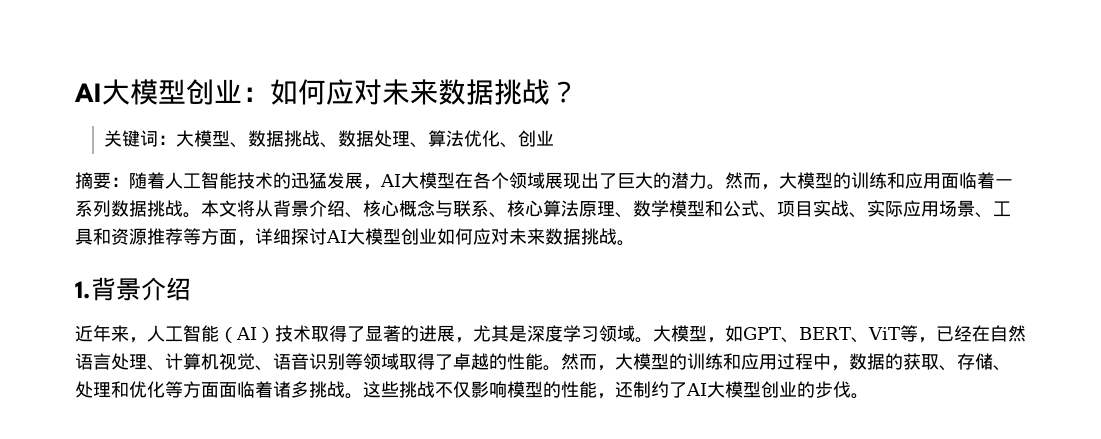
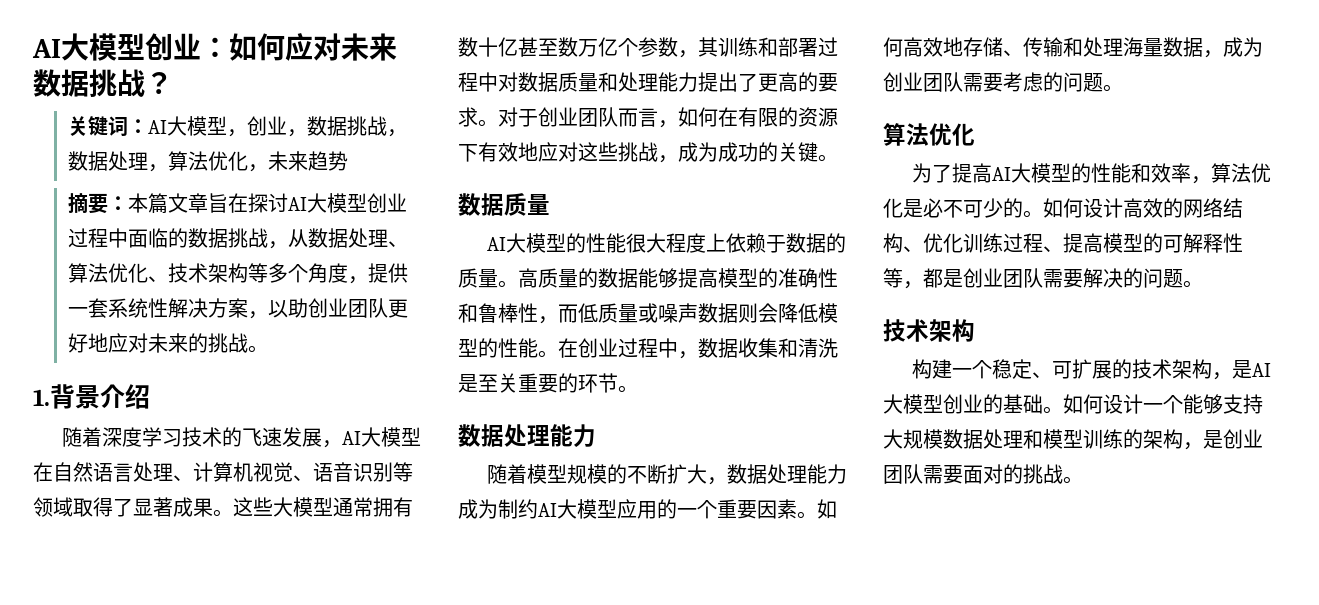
[176,130,339,148] 大模型、数据挑战、 -> [147,116,407,137] [67,151,348,172] [67,193,407,214] [67,228,308,249] AI大模型，创业，数据挑战，数据处理，算法优化，未来趋势 // 摘要：本篇文章旨在探讨AI大模型创业过程中面临的数据挑战，从
[518,130,555,147] [75,172,1013,190] [75,200,1011,218] [75,228,581,246] 创业 // 摘要：随着人工智能技术的迅猛发展，AI大模型在各个领域展现出了巨大的潜力。然而，大模型的训练和应用面临着一系列数据挑战。本文将从背景介绍、核心概念与联系、核心算法原理、数学模型和公式、项目实战、实际应用场景、工具和资源推荐等方面，详细探讨AI大模型创业如何应对未来数据 -> [167,263,408,284] [67,298,408,319] [67,333,208,353] 技术架构等多个角度，提供一套系统性解决方案，以助创业团队更好地应对未来的
[75,325,972,343] 近年来，人工智能（AI）技术取得了显著的进展，尤其是深度学习领域。大模型，如GPT、BERT、ViT等，已经 -> [61,427,421,448] 随着深度学习技术的飞速发展，AI大模型
[453,353,1011,371] [75,381,851,399] 卓越的性能。然而，大模型的训练和应用过程中，数据的获取、存储、处理和优化等方面面临着诸多挑战。这些挑战不仅影响模型的性能，还制约了AI大模型创业的步伐 -> [133,497,413,517] [458,37,838,58] [458,72,838,92] [458,107,838,128] [458,142,838,163] [458,193,550,216] [486,233,846,253] [458,268,838,288] [458,303,838,324] [458,338,838,359] [458,373,638,393] [458,424,596,447] [486,464,847,485] [458,499,837,519] [883,37,1263,58] [883,72,1123,92] [883,123,975,146] [911,163,1271,184] [883,198,1243,218] [883,233,1243,253] [883,268,1203,289] [883,319,975,342] [911,359,1271,380] [883,394,1263,414] [883,429,1263,450] [883,464,1063,484] 显著成果。这些大模型通常拥有数十亿甚至数万亿个参数，其训练和部署过程中对数据质量和处理能力提出了更高的要求。对于创业团队而言，如何在有限的资源下有效地应对这些挑战，成为成功的关键。 // 数据质量 // AI大模型的性能很大程度上依赖于数据的质量。高质量的数据能够提高模型的准确性和鲁棒性，而低质量或噪声数据则会降低模型的性能。在创业过程中，数据收集和清洗是至关重要的环节。 // 数据处理能力 // 随着模型规模的不断扩大，数据处理能力成为制约AI大模型应用的一个重要因素。如何高效地存储、传输和处理海量数据，成为创业团队需要考虑的问题。 // 算法优化 // 为了提高AI大模型的性能和效率，算法优化是必不可少的。如何设计高效的网络结构、优化训练过程、提高模型的可解释性等，都是创业团队需要解决的问题。 // 技术架构 // 构建一个稳定、可扩展的技术架构，是AI大模型创业的基础。如何设计一个能够支持大规模数据处理和模型训练的架构，是创业团队需要面对的挑战

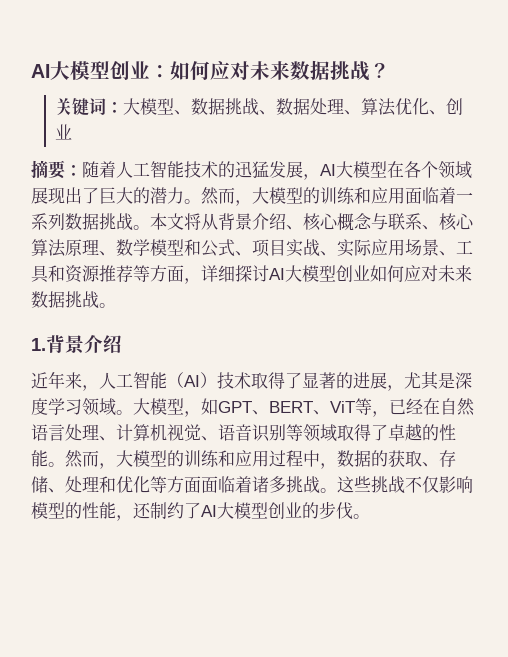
[147,116,407,137] [67,151,348,172] [67,193,407,214] [67,228,308,249] AI大模型，创业，数据挑战，数据处理，算法优化，未来趋势 // 摘要：本篇文章旨在探讨AI大模型创业过程中面临的数据挑战，从 -> [123,98,277,116] 大模型、数据挑战、
[167,263,408,284] [67,298,408,319] [67,333,208,353] 技术架构等多个角度，提供一套系统性解决方案，以助创业团队更好地应对未来的 -> [446,98,464,115] [55,124,73,140] [31,160,472,180] [31,187,473,206] [31,213,474,231] [31,239,473,257] [31,265,472,284] [31,291,65,308] 创业 // 摘要：随着人工智能技术的迅猛发展，AI大模型在各个领域展现出了巨大的潜力。然而，大模型的训练和应用面临着一系列数据挑战。本文将从背景介绍、核心概念与联系、核心算法原理、数学模型和公式、项目实战、实际应用场景、工具和资源推荐等方面，详细探讨AI大模型创业如何应对未来数据
[61,427,421,448] 随着深度学习技术的飞速发展，AI大模型 -> [31,371,472,391] [31,398,423,417] 近年来，人工智能（AI）技术取得了显著的进展，尤其是深度学习领域。大模型，如GPT、BERT、ViT等，已经
[133,497,413,517] [458,37,838,58] [458,72,838,92] [458,107,838,128] [458,142,838,163] [458,193,550,216] [486,233,846,253] [458,268,838,288] [458,303,838,324] [458,338,838,359] [458,373,638,393] [458,424,596,447] [486,464,847,485] [458,499,837,519] [883,37,1263,58] [883,72,1123,92] [883,123,975,146] [911,163,1271,184] [883,198,1243,218] [883,233,1243,253] [883,268,1203,289] [883,319,975,342] [911,359,1271,380] [883,394,1263,414] [883,429,1263,450] [883,464,1063,484] 显著成果。这些大模型通常拥有数十亿甚至数万亿个参数，其训练和部署过程中对数据质量和处理能力提出了更高的要求。对于创业团队而言，如何在有限的资源下有效地应对这些挑战，成为成功的关键。 // 数据质量 // AI大模型的性能很大程度上依赖于数据的质量。高质量的数据能够提高模型的准确性和鲁棒性，而低质量或噪声数据则会降低模型的性能。在创业过程中，数据收集和清洗是至关重要的环节。 // 数据处理能力 // 随着模型规模的不断扩大，数据处理能力成为制约AI大模型应用的一个重要因素。如何高效地存储、传输和处理海量数据，成为创业团队需要考虑的问题。 // 算法优化 // 为了提高AI大模型的性能和效率，算法优化是必不可少的。如何设计高效的网络结构、优化训练过程、提高模型的可解释性等，都是创业团队需要解决的问题。 // 技术架构 // 构建一个稳定、可扩展的技术架构，是AI大模型创业的基础。如何设计一个能够支持大规模数据处理和模型训练的架构，是创业团队需要面对的挑战 -> [388,424,456,441] [31,450,456,469] [31,476,473,494] [31,501,353,521] 卓越的性能。然而，大模型的训练和应用过程中，数据的获取、存储、处理和优化等方面面临着诸多挑战。这些挑战不仅影响模型的性能，还制约了AI大模型创业的步伐

